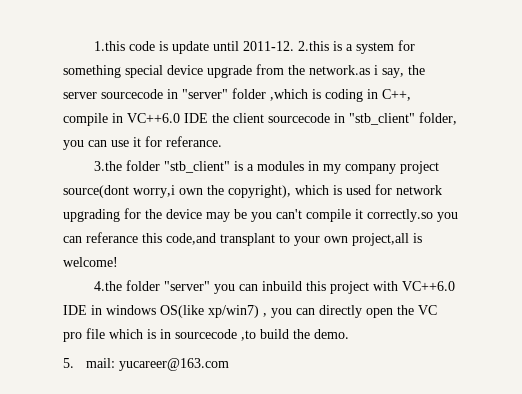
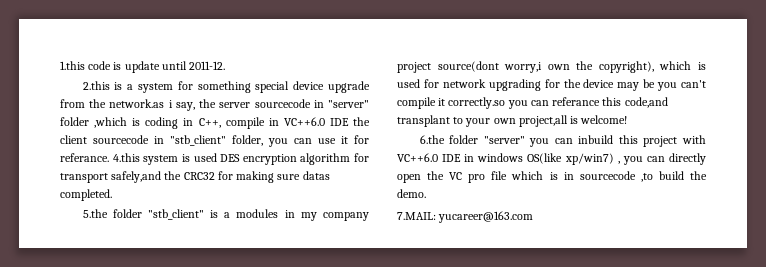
(294, 46) none -> (226, 65) //
[93,161,122,171] // 3.the -> [112,153,369,165] [60,171,330,183] [60,189,112,201] [82,209,108,218] 4.this system is used DES encryption algorithm for transport safely,and the CRC32 for making sure datas completed. // 5.the
[93,281,122,291] 4.the -> [419,135,445,144] 6.the
[63,358,116,368] 5. mail: -> [397,212,436,220] 7.MAIL:

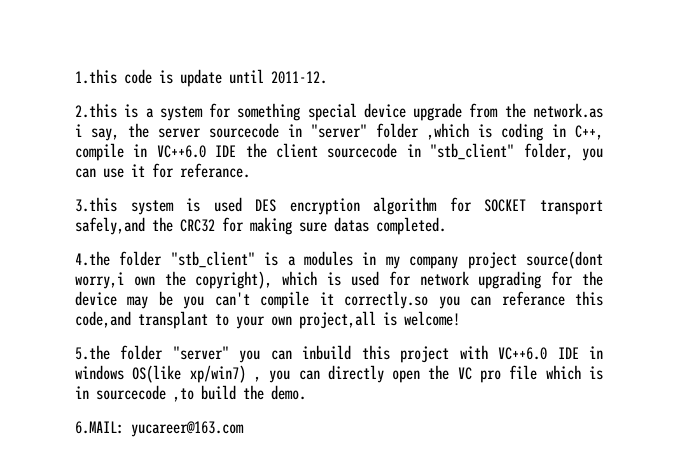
[112,153,140,162] 4.this -> [75,197,117,212] // 3.this
(369, 157) none -> [484,199,527,212] SOCKET
[82,209,108,218] 5.the -> [75,251,110,266] 4.the
[419,135,445,144] 6.the -> [75,345,110,360] 5.the
[397,212,436,220] 7.MAIL: -> [75,421,124,434] 6.MAIL:

